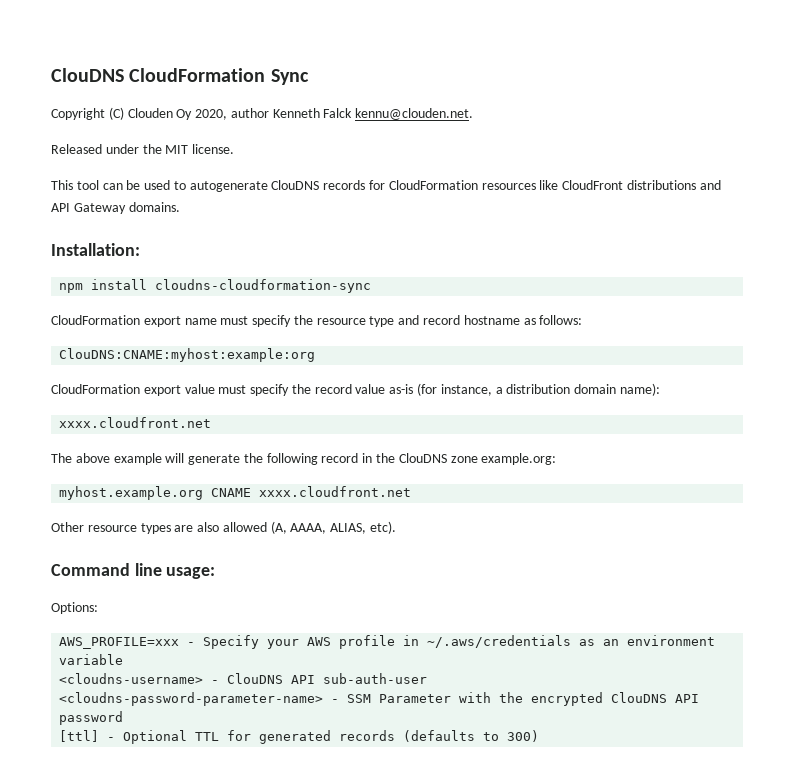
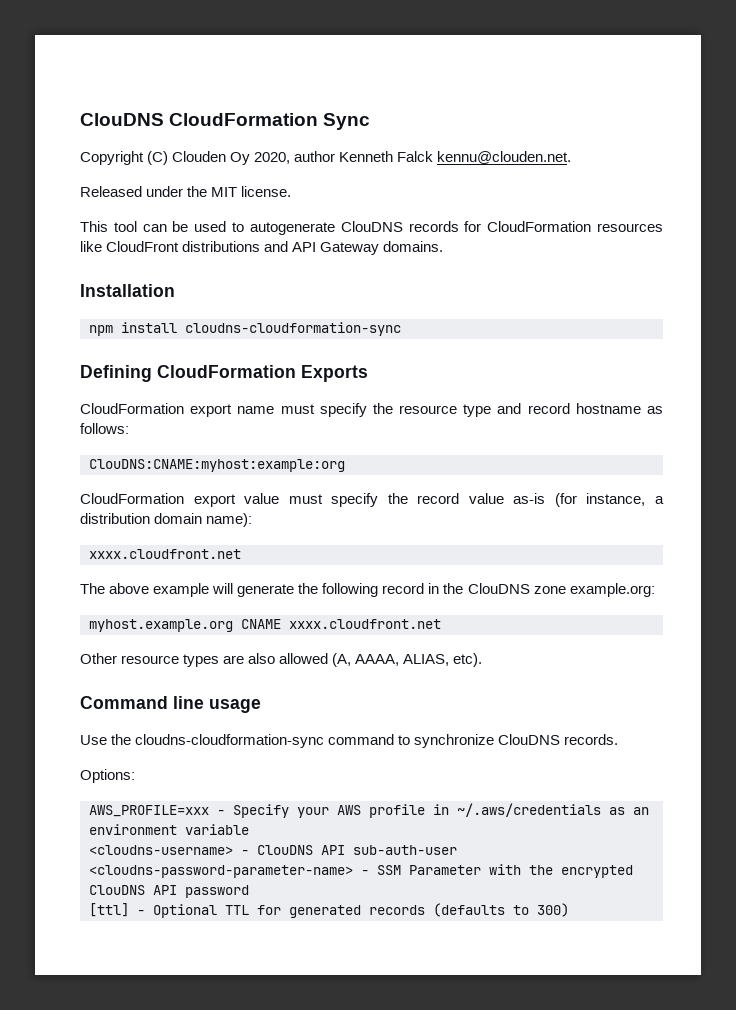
[51,243,140,256] Installation: -> [80,284,175,297] Installation
(372, 286) none -> [80,365,368,382] // Defining CloudFormation Exports
[166,567,216,579] usage: -> [209,699,261,713] [80,734,619,748] usage // Use the cloudns-cloudformation-sync command to synchronize ClouDNS records.

